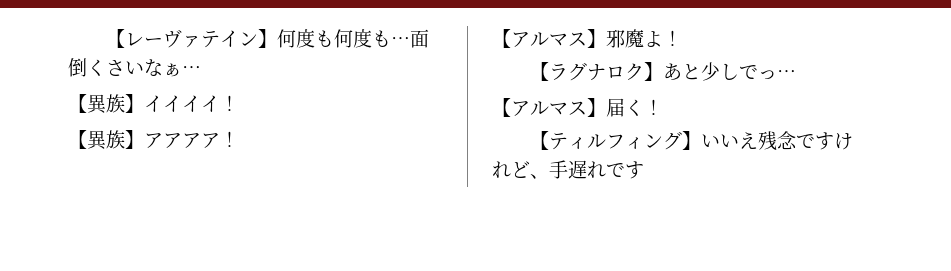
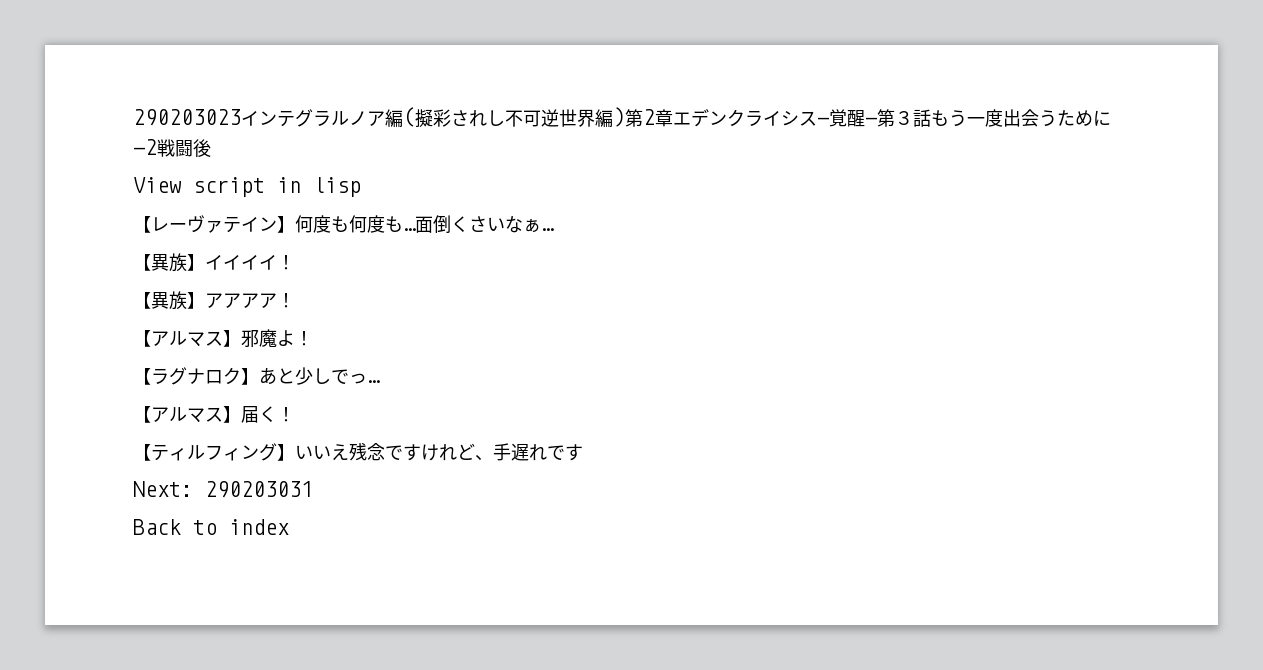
(106, 38) none -> [133,107,1111,128] [133,139,211,157] [133,177,361,197] 290203023インテグラルノア編(擬彩されし不可逆世界編)第2章エデンクライシス-覚醒-第３話もう一度出会うために-2戦闘後 // View script in lisp //
(644, 170) none -> [133,481,313,498] [133,519,289,535] // Next: 290203031 // Back to index

